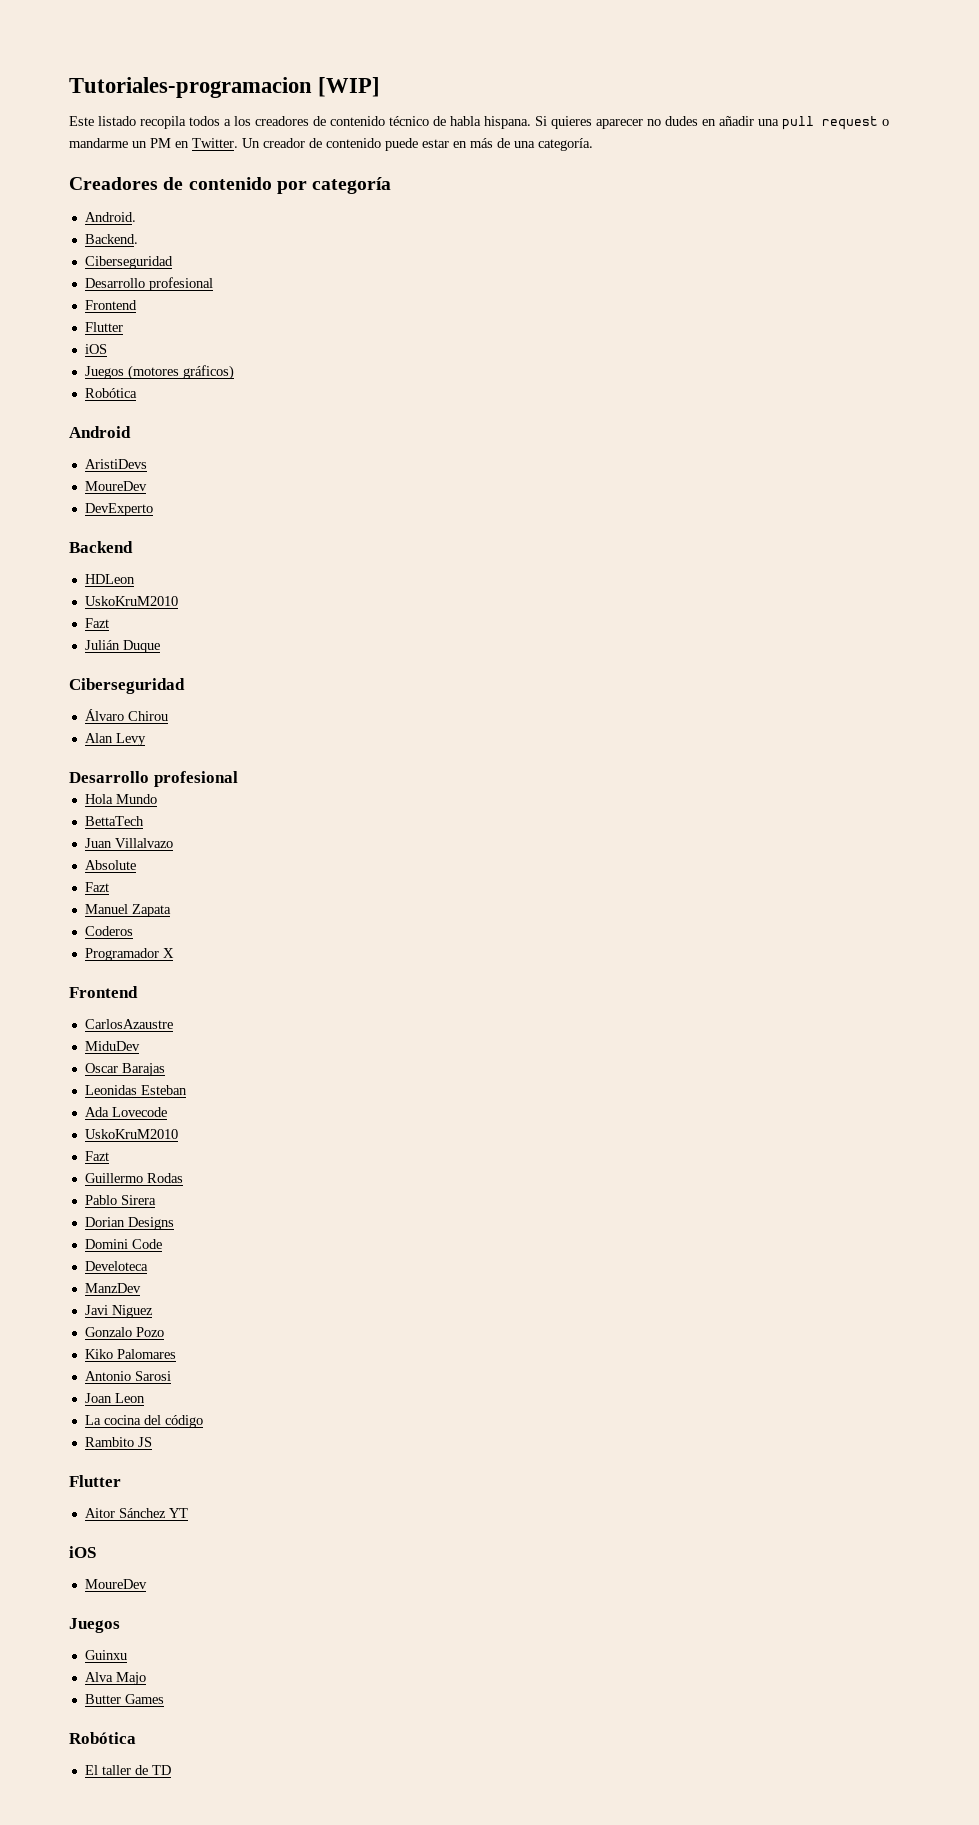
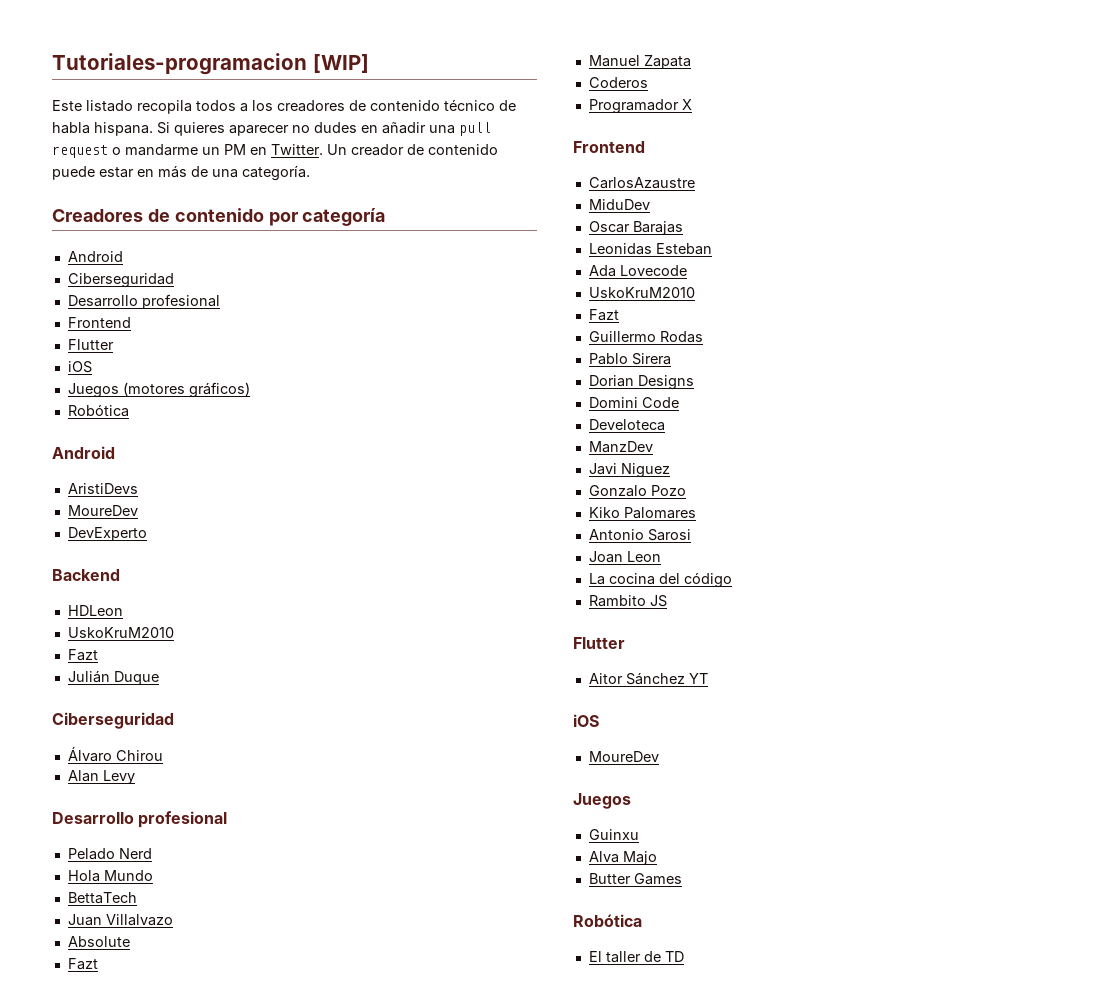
[84,212,136,222] [84,234,138,244] Android. // Backend. -> [67,251,123,262] Android
(238, 779) none -> [67,848,152,860] // Pelado Nerd

